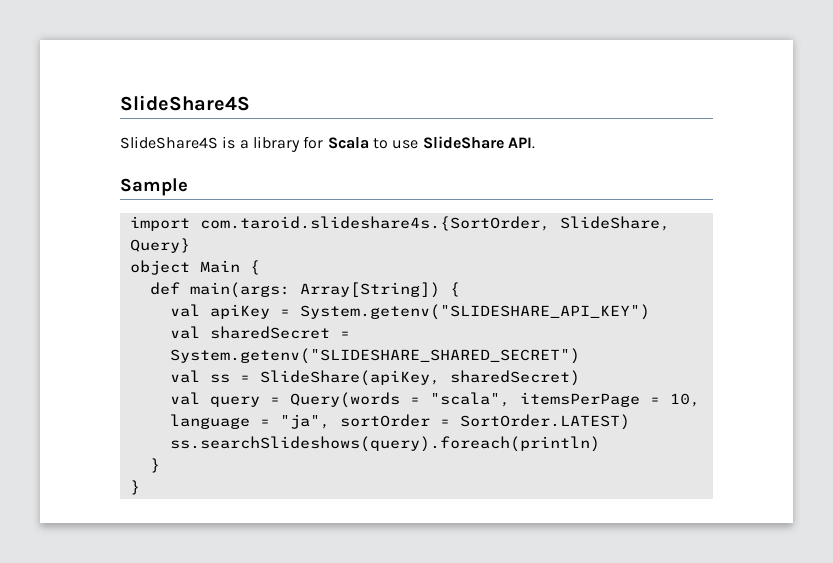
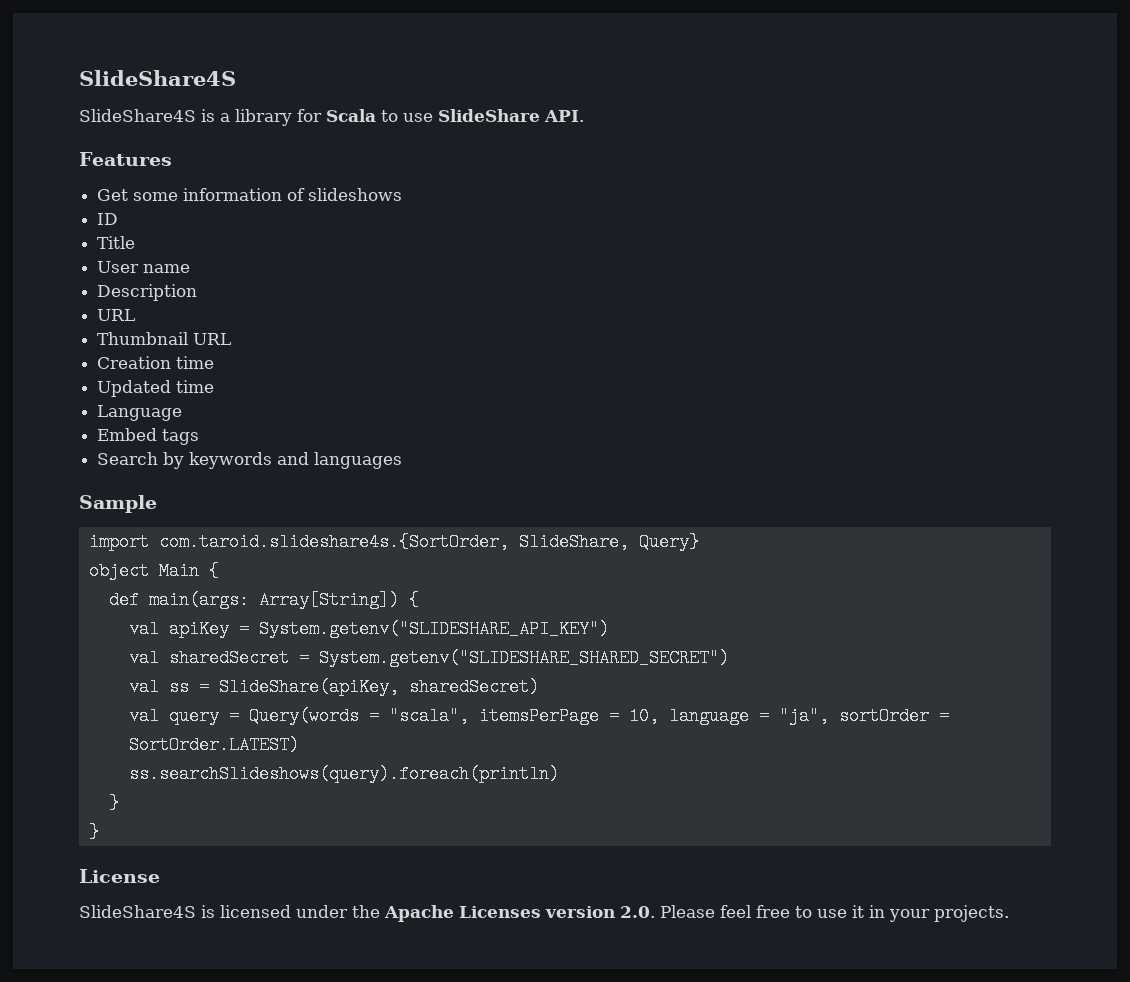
(535, 143) none -> [79,152,172,166] [97,188,403,201] [97,213,119,225] [97,236,136,249] [97,261,191,273] [97,284,198,301] [97,309,136,321] [97,332,232,345] [97,356,215,369] [97,380,215,397] [97,405,183,421] [97,428,200,445] [97,452,403,469] // Features // Get some information of slideshows // ID // Title // User name // Description // URL // Thumbnail URL // Creation time // Updated time // Language // Embed tags // Search by keywords and languages
(140, 487) none -> [79,869,160,883] [79,905,1009,922] // License // SlideShare4S is licensed under the Apache Licenses version 2.0. Please feel free to use it in your projects.

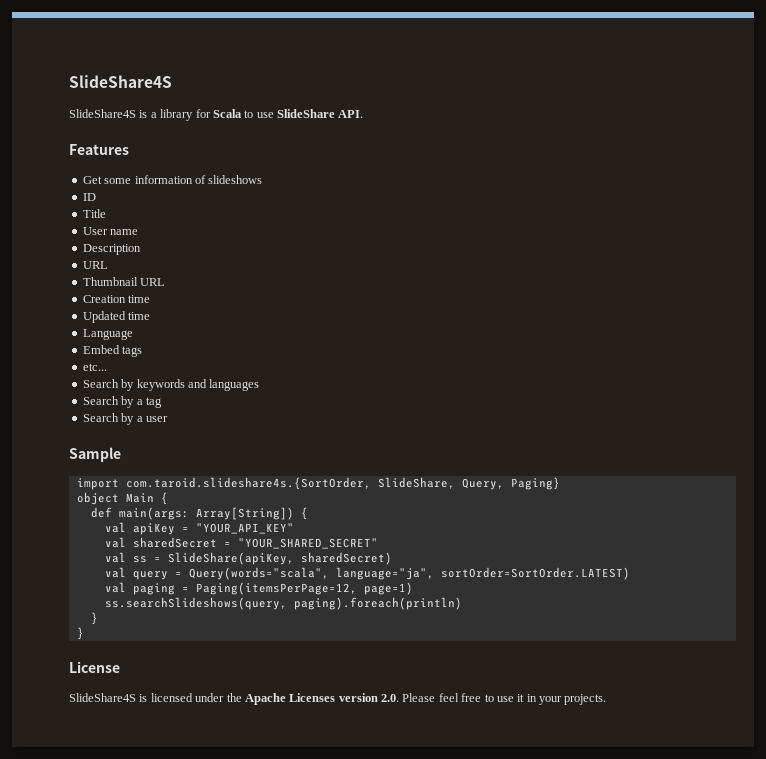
(200, 437) none -> [82,363,107,371] // etc...
(403, 460) none -> [82,396,162,408] [82,413,168,425] // Search by a tag // Search by a user
[638,533,699,551] Query} -> [461,477,560,490] Query, Paging}
[258,620,609,638] System.getenv("SLIDESHARE_API_KEY") -> [195,523,294,534] "YOUR_API_KEY"
[318,649,729,667] System.getenv("SLIDESHARE_SHARED_SECRET") -> [237,538,378,549] "YOUR_SHARED_SECRET"
[248,707,949,725] [128,736,299,754] [128,765,559,783] Query(words = "scala", itemsPerPage = 10, language = "ja", sortOrder = SortOrder.LATEST) // ss.searchSlideshows(query).foreach(println) -> [188,567,630,580] [104,582,413,595] [104,597,462,610] Query(words="scala", language="ja", sortOrder=SortOrder.LATEST) // val paging = Paging(itemsPerPage=12, page=1) // ss.searchSlideshows(query, paging).foreach(println)

